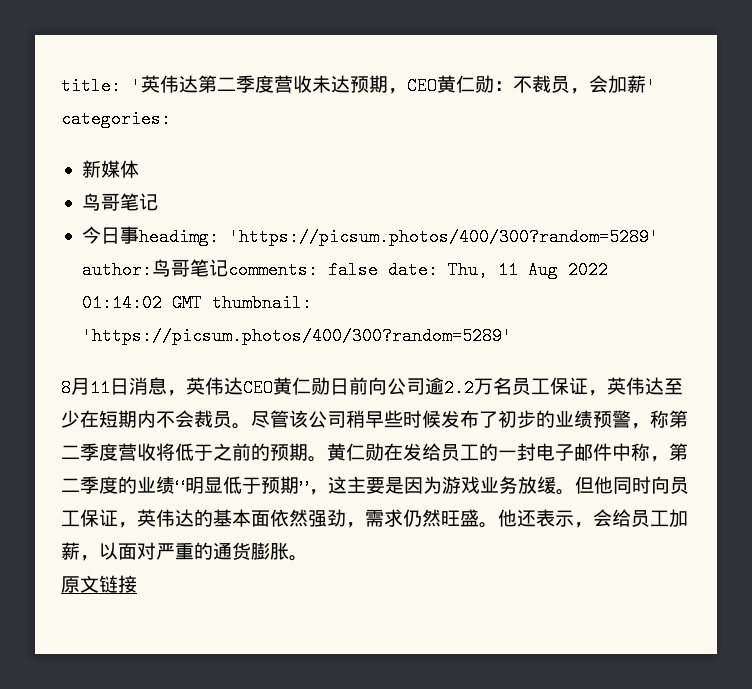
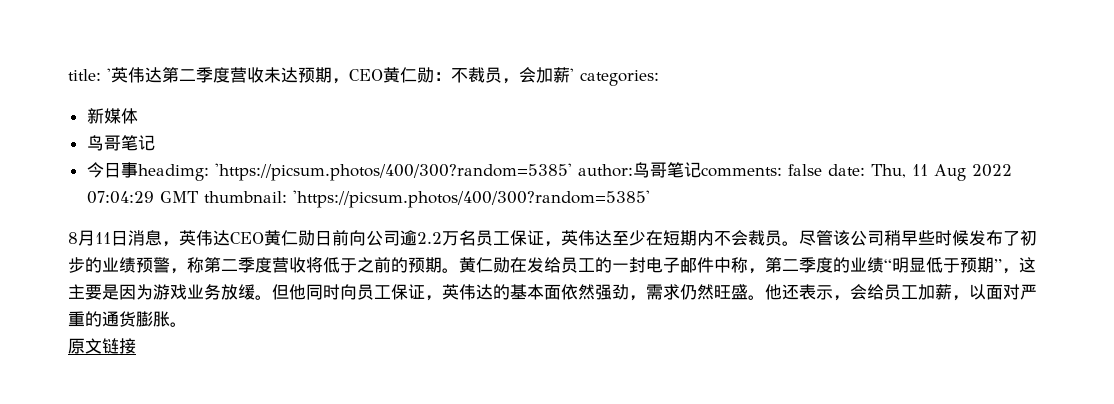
[228,228,659,246] 'https://picsum.photos/400/300?random=5289' -> [214,163,572,181] 'https://picsum.photos/400/300?random=5385'
[81,294,162,312] 01:14:02 -> [86,191,154,204] 07:04:29
[81,327,512,345] 'https://picsum.photos/400/300?random=5289' -> [292,190,650,208] 'https://picsum.photos/400/300?random=5385'

